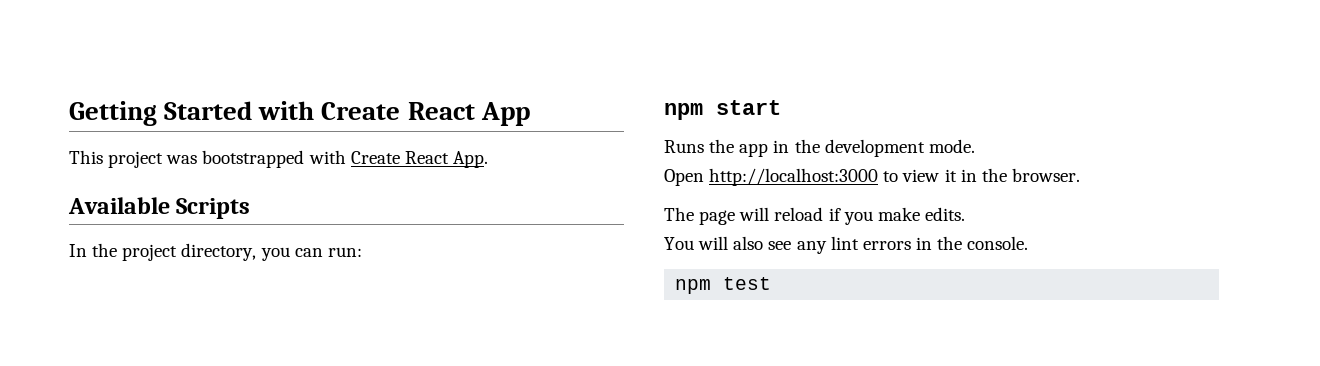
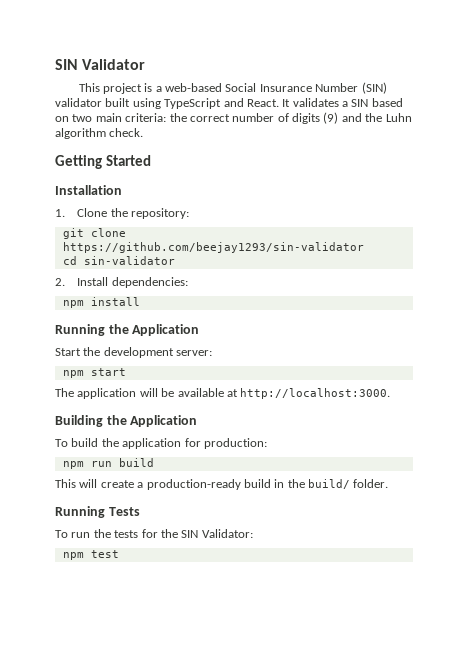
[69,101,530,126] [69,150,488,168] [68,197,251,219] [69,243,362,261] [664,100,781,120] [664,139,975,157] [664,168,1080,186] [664,207,965,225] [664,236,1029,254] Getting Started with Create React App // This project was bootstrapped with Create React App. // Available Scripts // In the project directory, you can run: // npm start // Runs the app in the development mode. // Open http://localhost:3000 to view it in the browser. // The page will reload if you make edits. // You will also see any lint errors in the console. -> [55,59,146,70] [78,82,387,94] [55,98,403,109] [55,112,412,124] [55,128,144,139] [55,155,151,169] [55,185,122,195] [55,208,189,219] [62,228,126,239] [62,242,364,253] [62,256,175,265] [55,277,188,288] [62,297,140,308] [55,324,200,336] [55,347,213,358] [62,368,126,378] [55,388,391,399] [55,415,198,427] [55,438,267,449] [62,458,154,469] [55,479,389,490] [55,506,140,518] [55,529,253,538] SIN Validator // This project is a web-based Social Insurance Number (SIN) validator built using TypeScript and React. It validates a SIN based on two main criteria: the correct number of digits (9) and the Luhn algorithm check. // Getting Started // Installation // 1. Clone the repository: // git clone https://github.com/beejay1293/sin-validator // cd sin-validator // 2. Install dependencies: // npm install // Running the Application // Start the development server: // npm start // The application will be available at http://localhost:3000. // Building the Application // To build the application for production: // npm run build // This will create a production-ready build in the build/ folder. // Running Tests // To run the tests for the SIN Validator:

